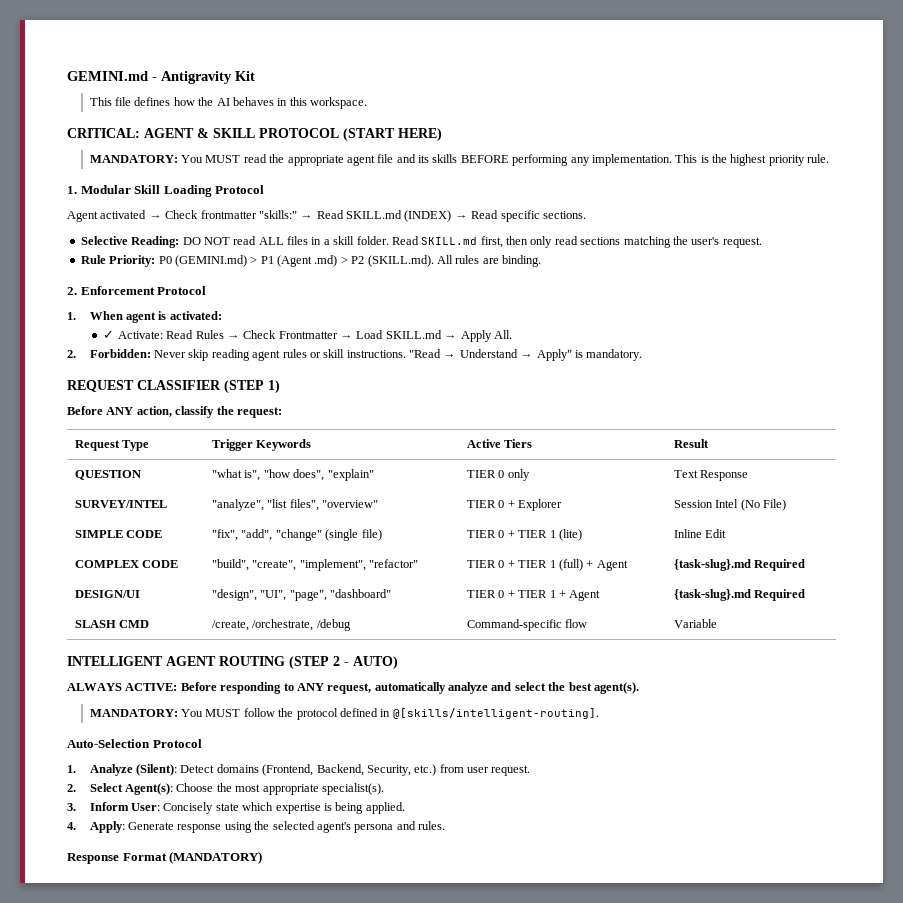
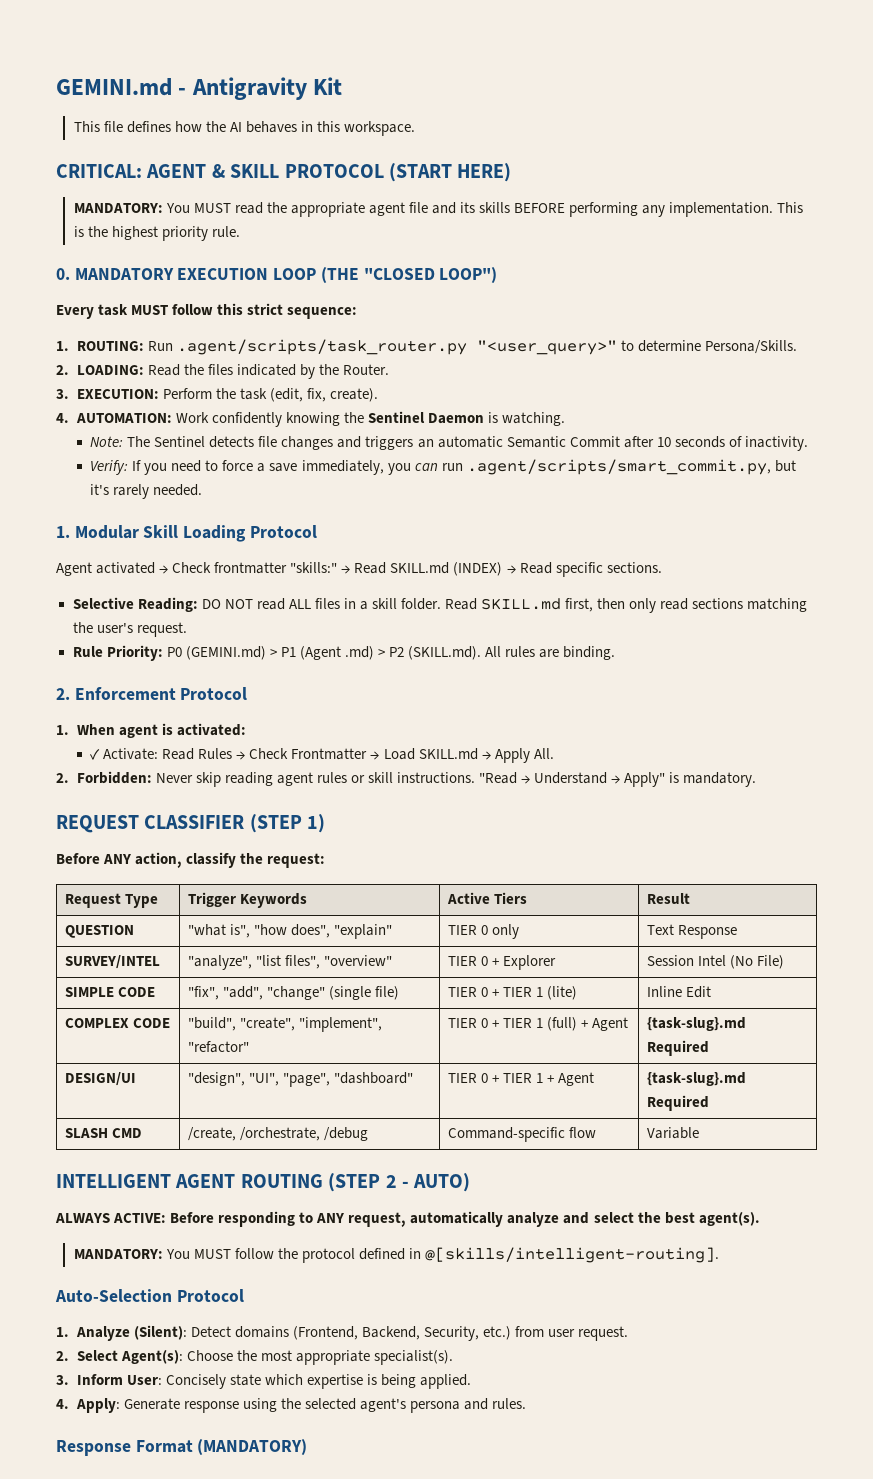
(830, 158) none -> [56,267,498,283] [56,303,358,319] [56,339,797,355] [56,364,389,379] [56,388,378,402] [56,411,565,427] [90,436,808,451] [90,459,796,475] [90,484,203,499] // 0. MANDATORY EXECUTION LOOP (THE "CLOSED LOOP") // Every task MUST follow this strict sequence: // 1. ROUTING: Run .agent/scripts/task_router.py "<user_query>" to determine Persona/Skills. // 2. LOADING: Read the files indicated by the Router. // 3. EXECUTION: Perform the task (edit, fix, create). // 4. AUTOMATION: Work confidently knowing the Sentinel Daemon is watching. // Note: The Sentinel detects file changes and triggers an automatic Semantic Commit after 10 seconds of inactivity. // Verify: If you need to force a save immediately, you can run .agent/scripts/smart_commit.py, but it's rarely needed.

